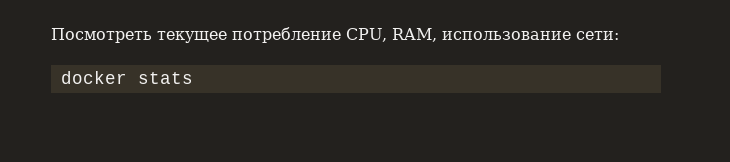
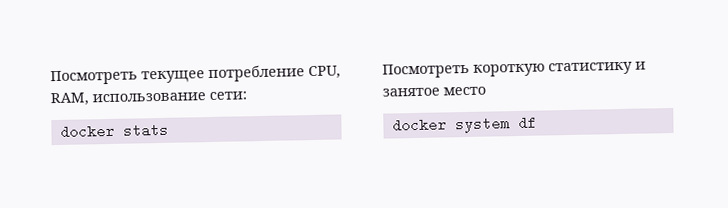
(193, 78) none -> [382,61,646,79] [382,86,486,97] [391,115,537,134] // Посмотреть короткую статистику и занятое место // docker system df

